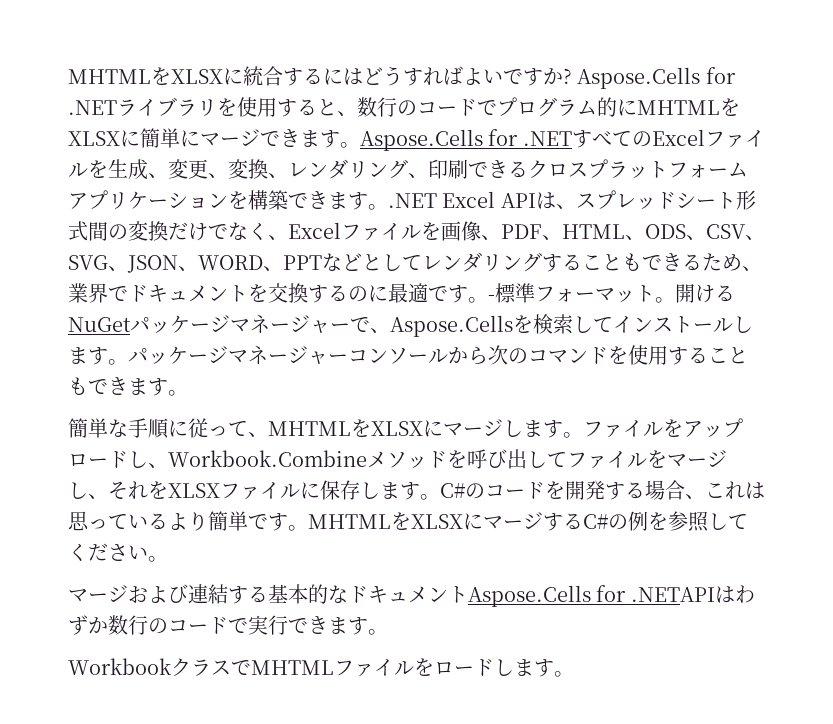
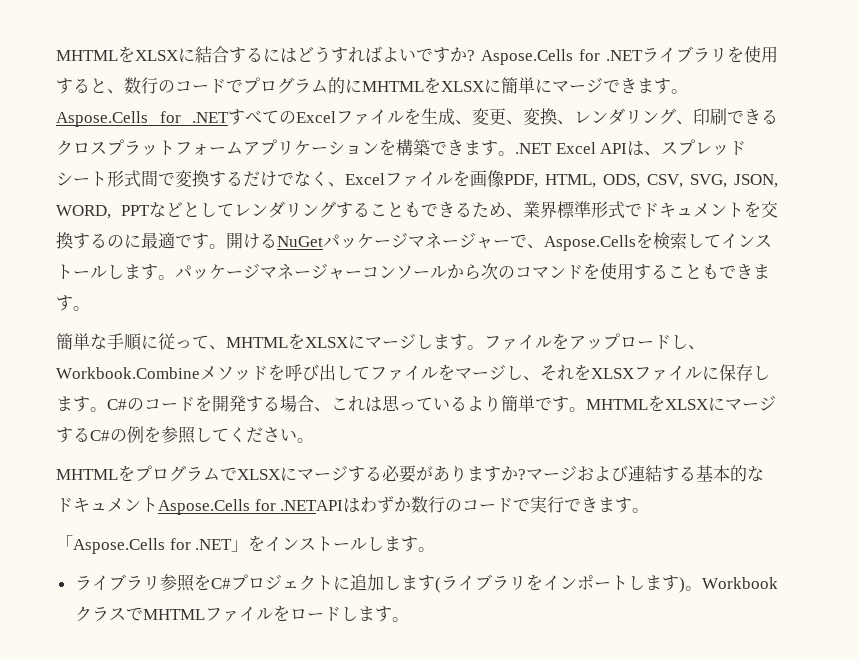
[68,66,263,86] MHTMLをXLSXに統 -> [56,46,212,63] MHTMLをXLSXに結
[108,221,168,241] の変換 -> [158,170,243,187] で変換する
[481,224,765,240] [68,255,283,273] 、PDF、HTML、ODS、CSV、SVG、JSON、WORD、 -> [504,174,778,188] [56,205,111,219] PDF, HTML, ODS, CSV, SVG, JSON, WORD,
(108, 293) none -> [557,201,625,219] 標準形式
[488,283,675,303] -標準フォーマット。 -> (226, 246) none
(168, 559) none -> [56,465,526,483] MHTMLをプログラムでXLSXにマージする必要がありますか?
(388, 632) none -> [56,535,436,554] [74,574,702,593] 「Aspose.Cells for .NET」をインストールします。 // ライブラリ参照をC#プロジェクトに追加します(ライブラリをインポートします)。

